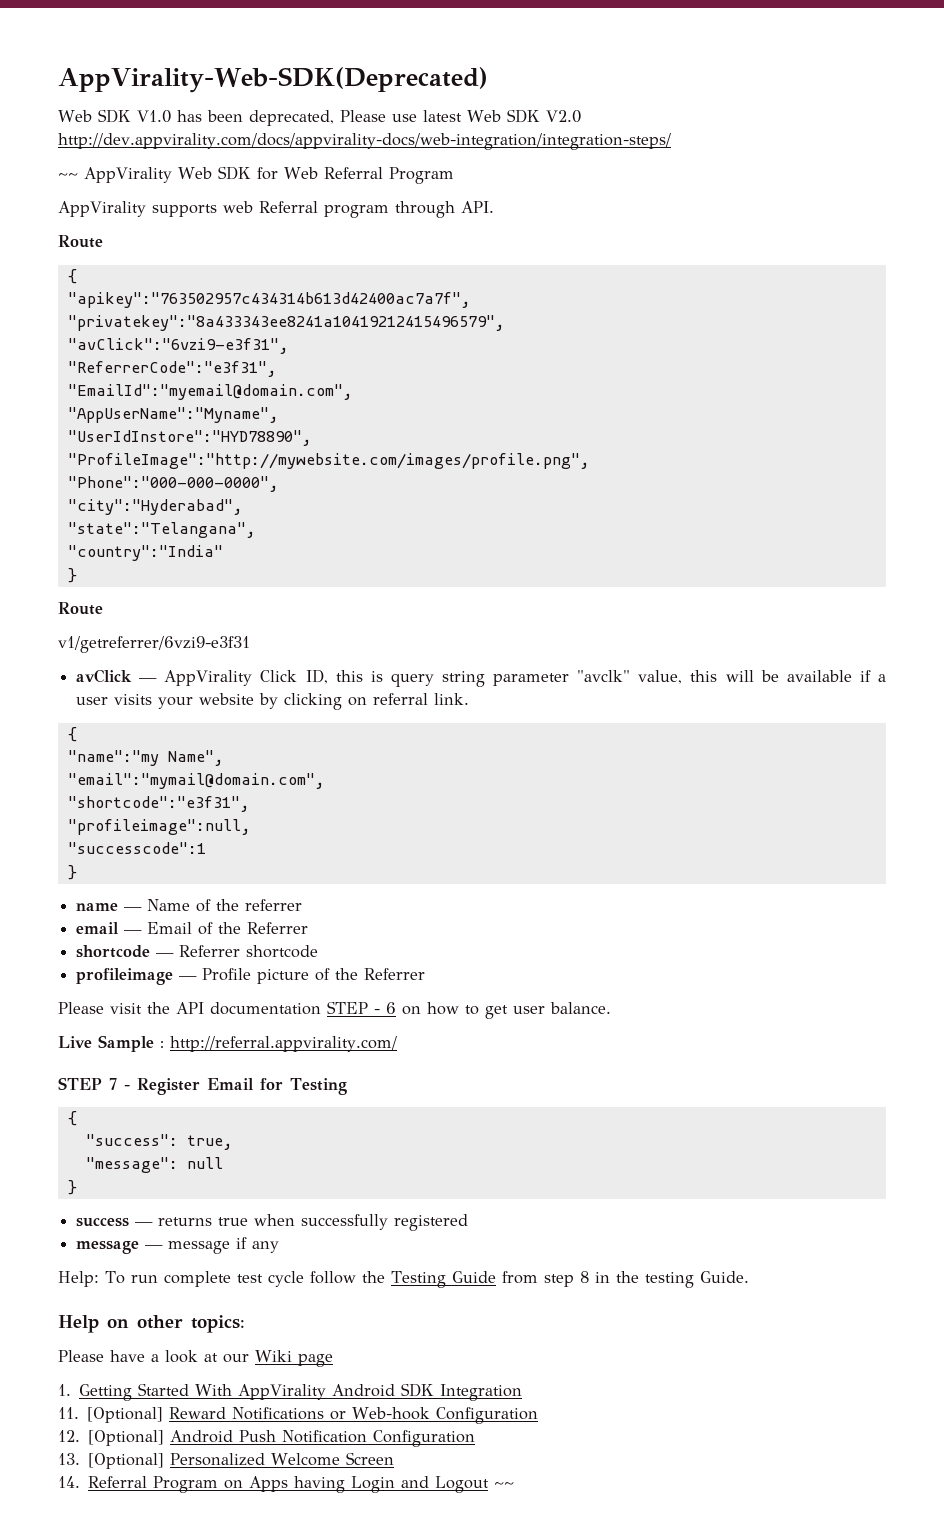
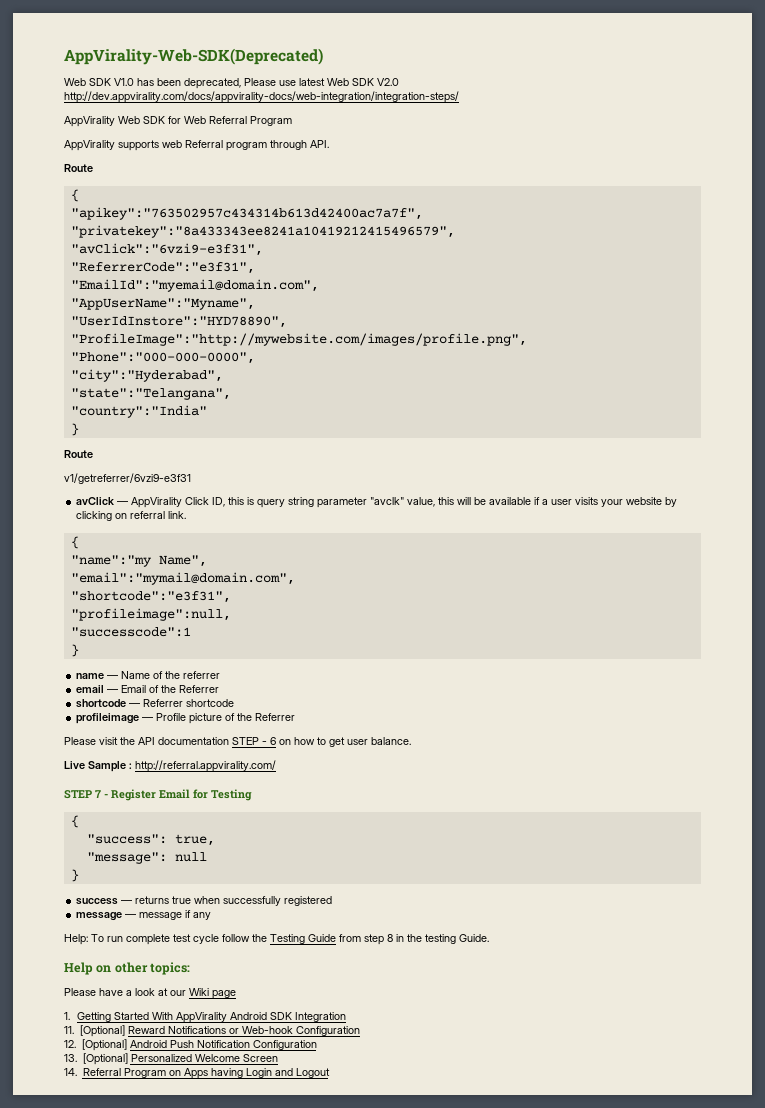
[58,173,78,179] ~~ -> (459, 97) none
[494,1482,515,1488] ~~ -> (330, 1073) none

